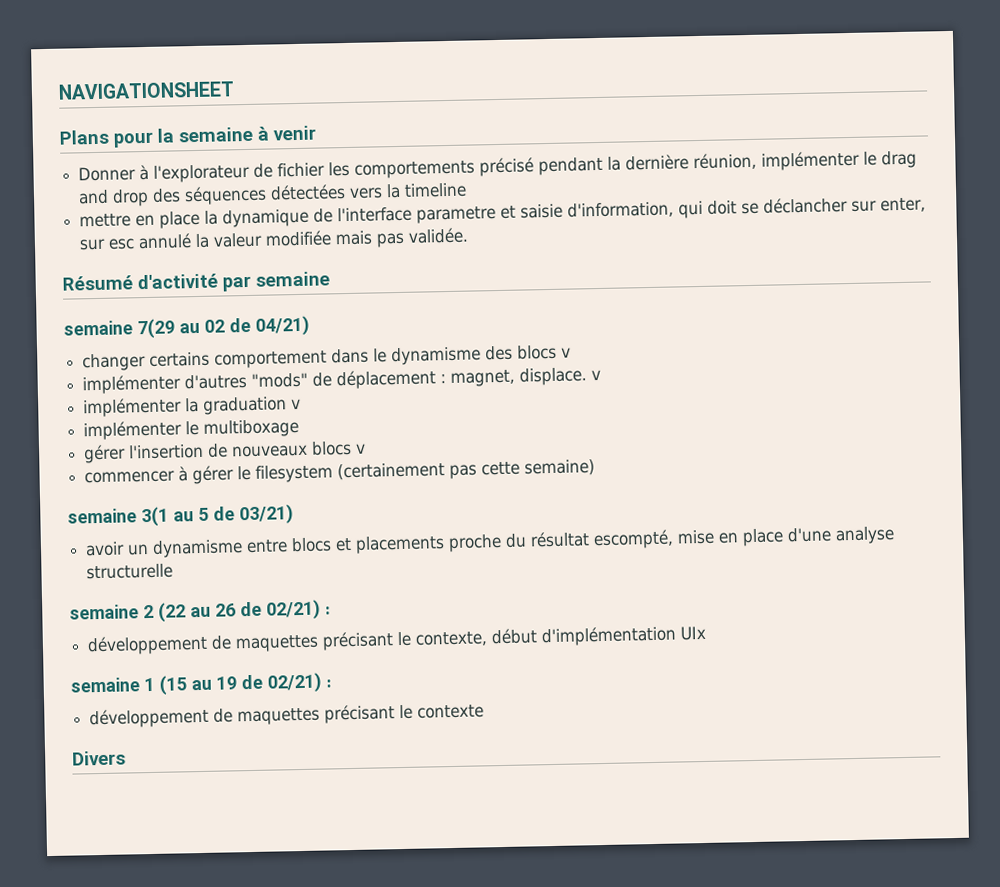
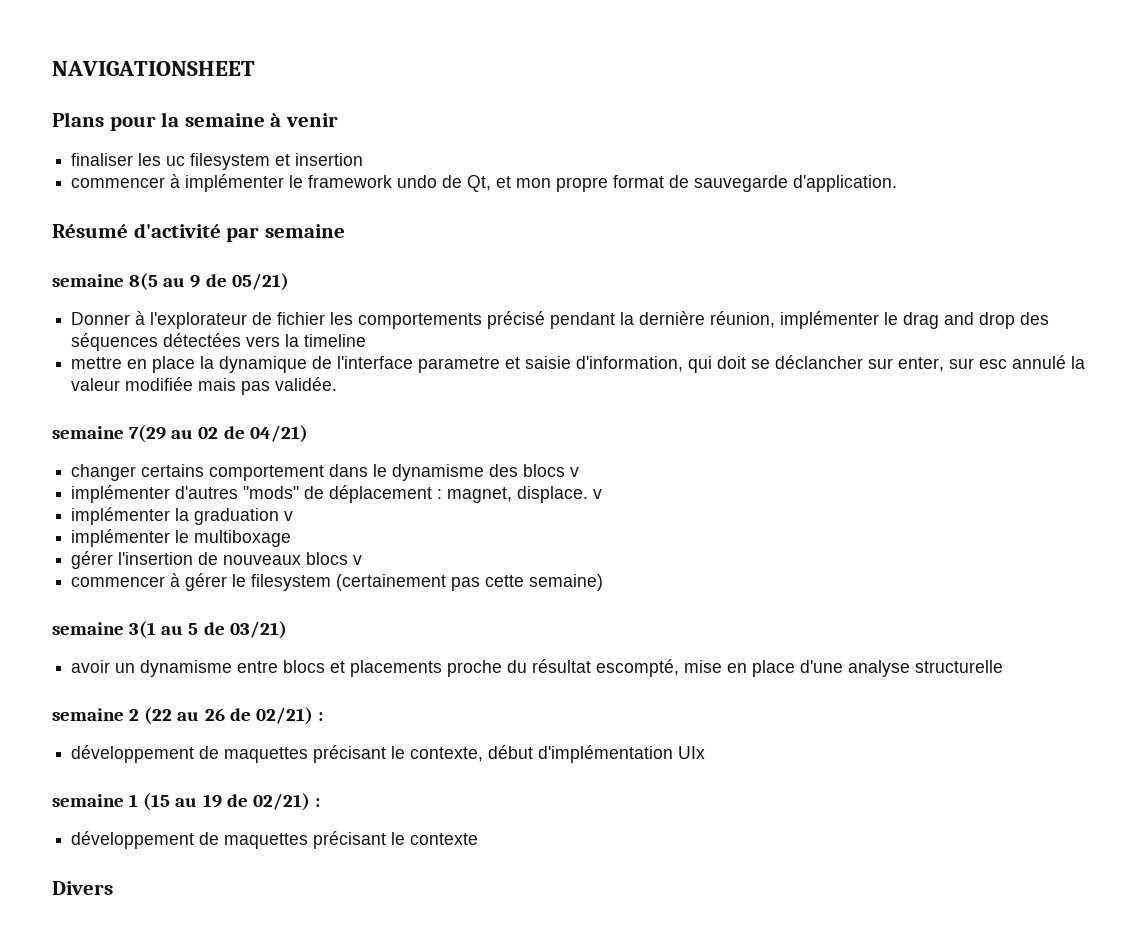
(316, 133) none -> [71,153,364,170] [71,174,898,192] [52,223,345,242] [52,273,289,291] // finaliser les uc filesystem et insertion // commencer à implémenter le framework undo de Qt, et mon propre format de sauvegarde d'application. // Résumé d'activité par semaine // semaine 8(5 au 9 de 05/21)
[62,271,330,292] // Résumé d'activité par semaine -> (338, 384) none

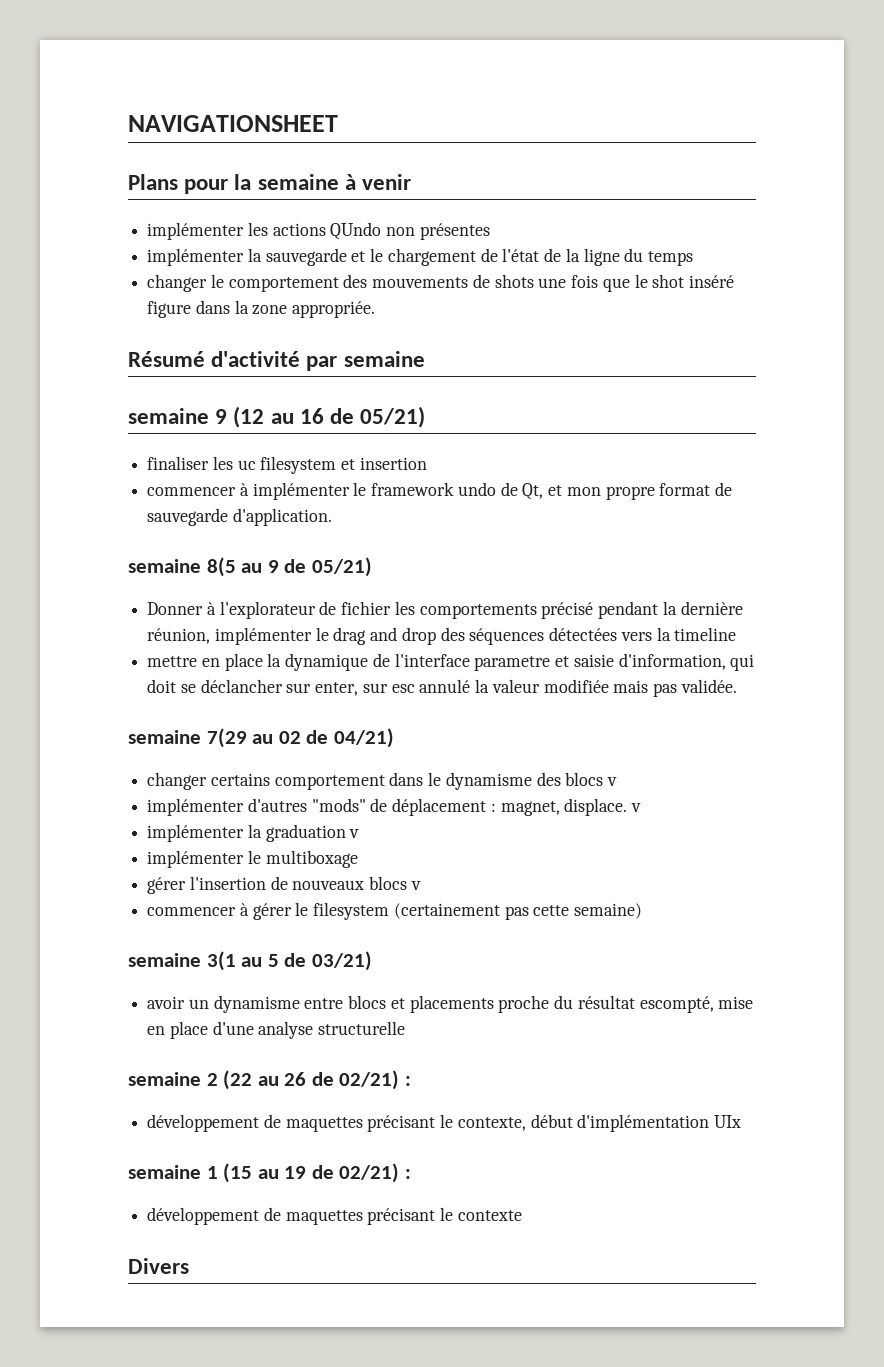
(338, 120) none -> [147,222,490,240] [147,248,693,266] [147,274,734,292] [147,300,376,318] [128,351,425,371] [128,406,426,428] // implémenter les actions QUndo non présentes // implémenter la sauvegarde et le chargement de l'état de la ligne du temps // changer le comportement des mouvements de shots une fois que le shot inséré figure dans la zone appropriée. // Résumé d'activité par semaine // semaine 9 (12 au 16 de 05/21)
[52,223,345,242] // Résumé d'activité par semaine -> (332, 517) none

